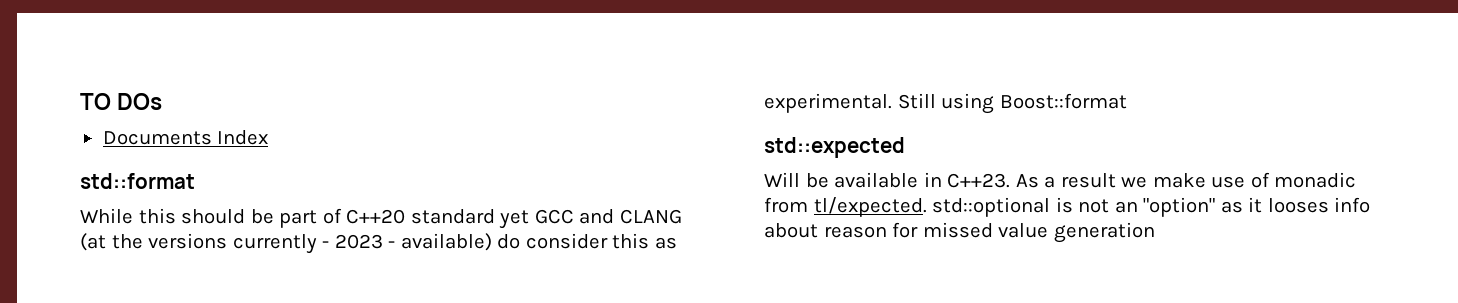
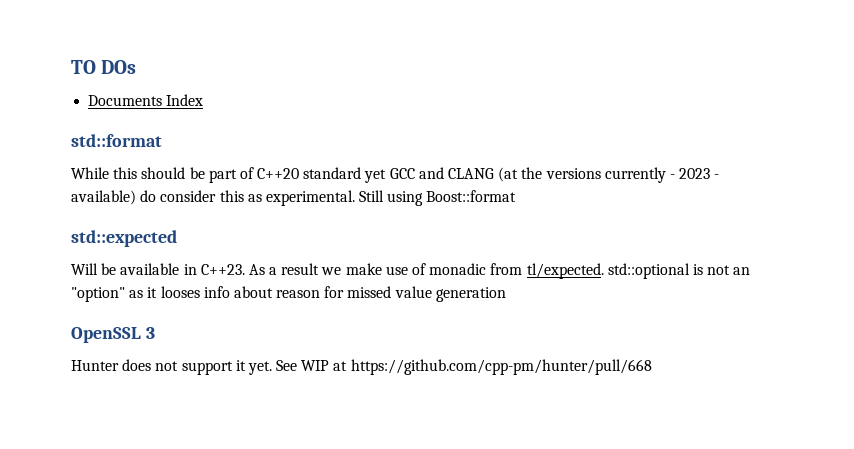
(1155, 232) none -> [71,327,155,343] [71,359,652,375] // OpenSSL 3 // Hunter does not support it yet. See WIP at https://github.com/cpp-pm/hunter/pull/668

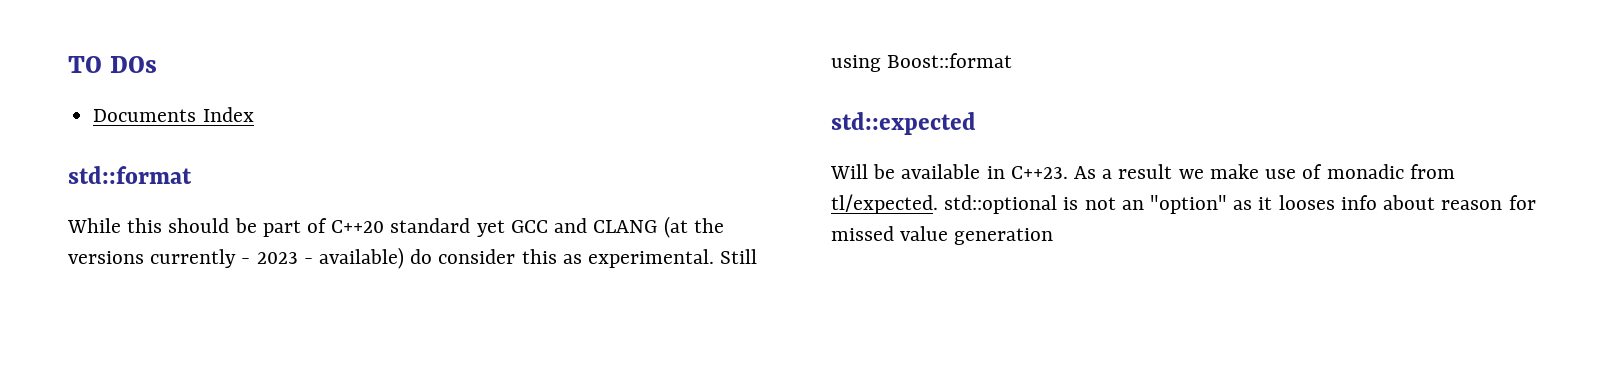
[71,327,155,343] [71,359,652,375] // OpenSSL 3 // Hunter does not support it yet. See WIP at https://github.com/cpp-pm/hunter/pull/668 -> (1054, 236) none

